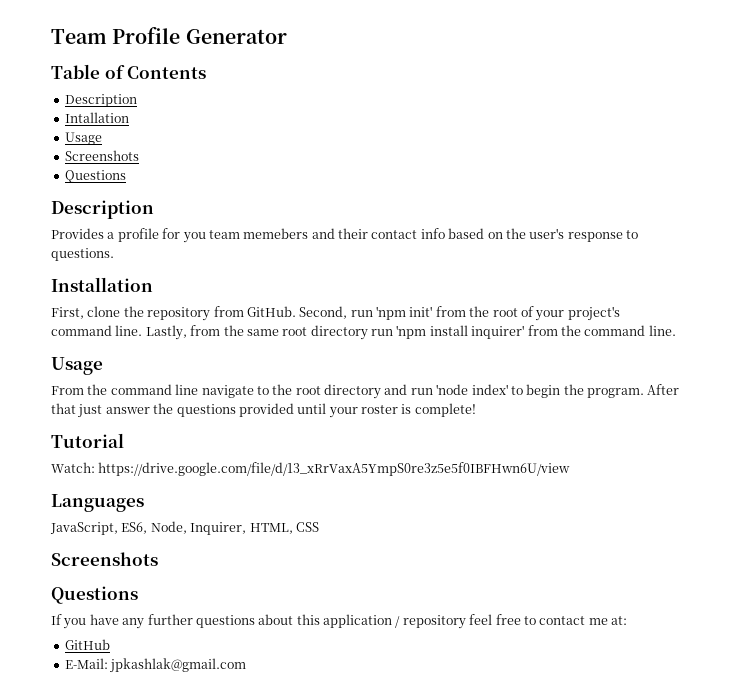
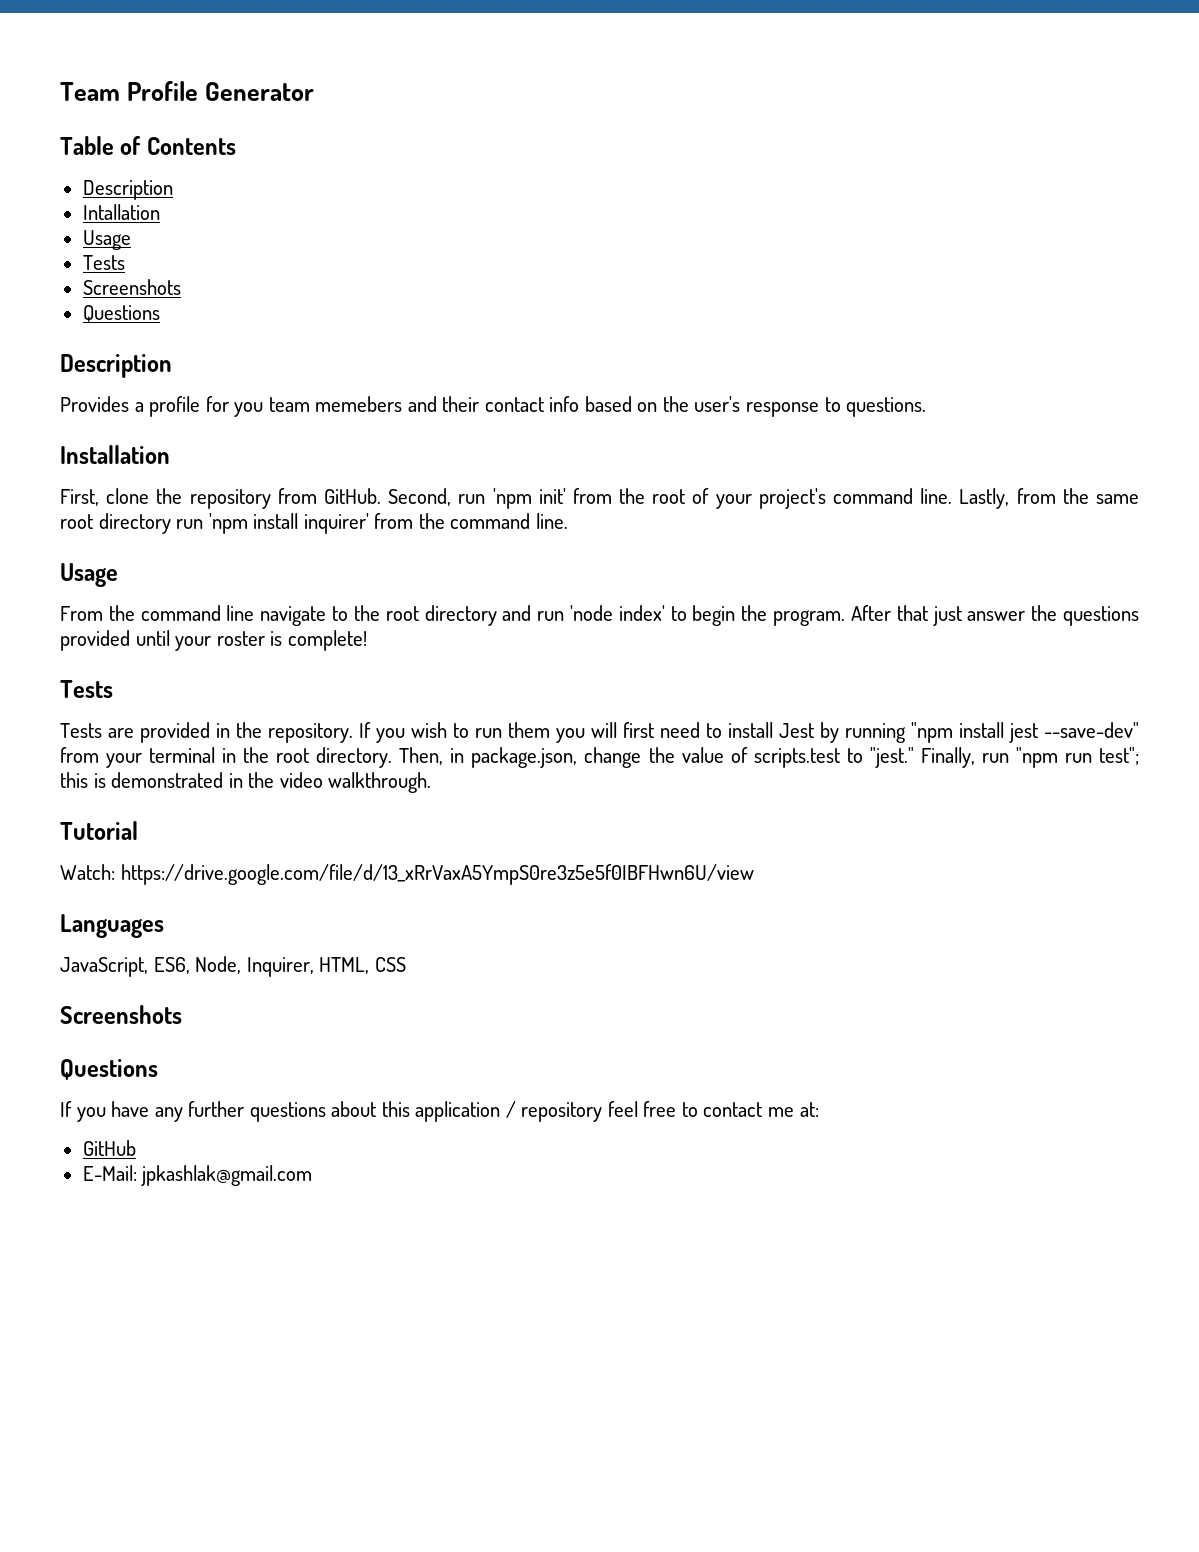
(102, 138) none -> [82,255,125,270] // Tests
(476, 410) none -> [60,680,113,698] [60,722,1139,743] [60,747,1139,768] [60,772,432,793] // Tests // Tests are provided in the repository. If you wish to run them you will first need to install Jest by running "npm install jest --save-dev" from your terminal in the root directory. Then, in package.json, change the value of scripts.test to "jest." Finally, run "npm run test"; this is demonstrated in the video walkthrough.

